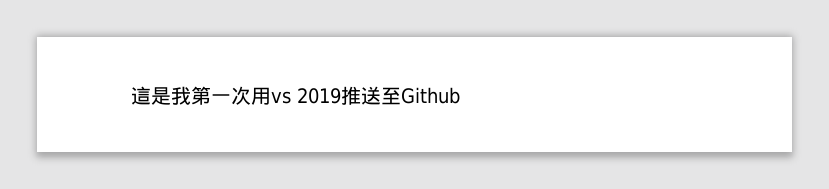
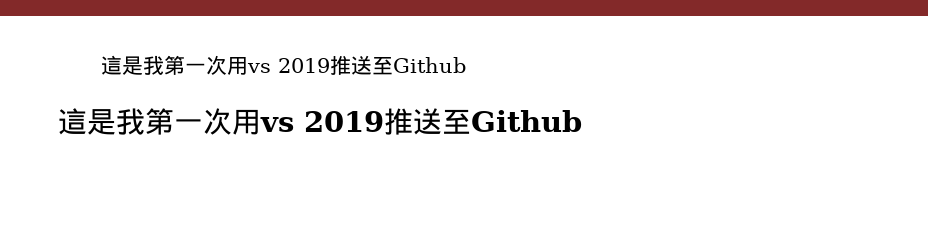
[131,86,460,105] 這是我第一次用vs 2019推送至Github -> [101,55,467,75] [58,108,582,135] 這是我第一次用vs 2019推送至Github // 這是我第一次用vs 2019推送至Github

